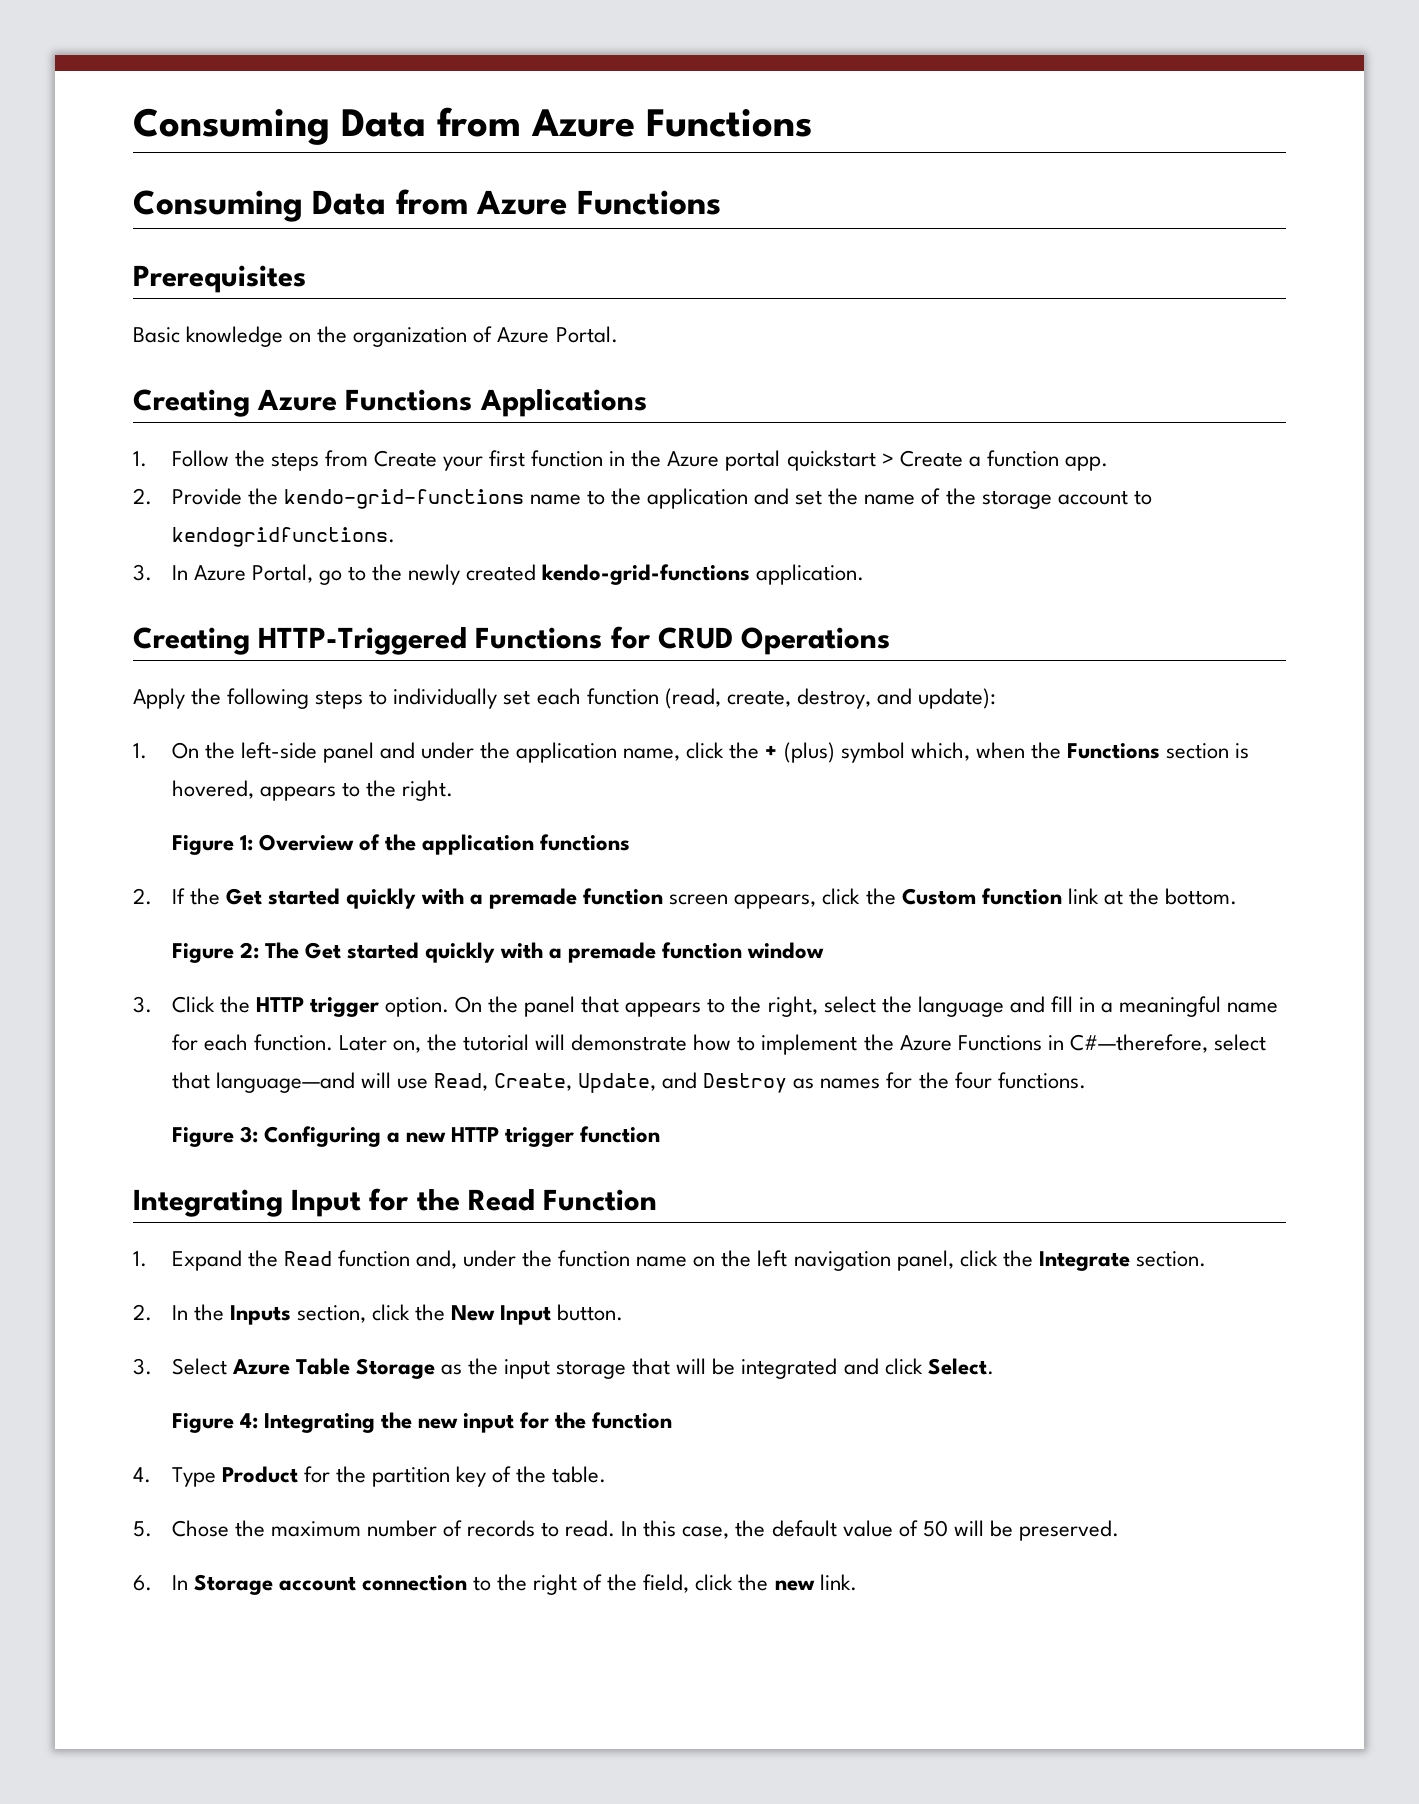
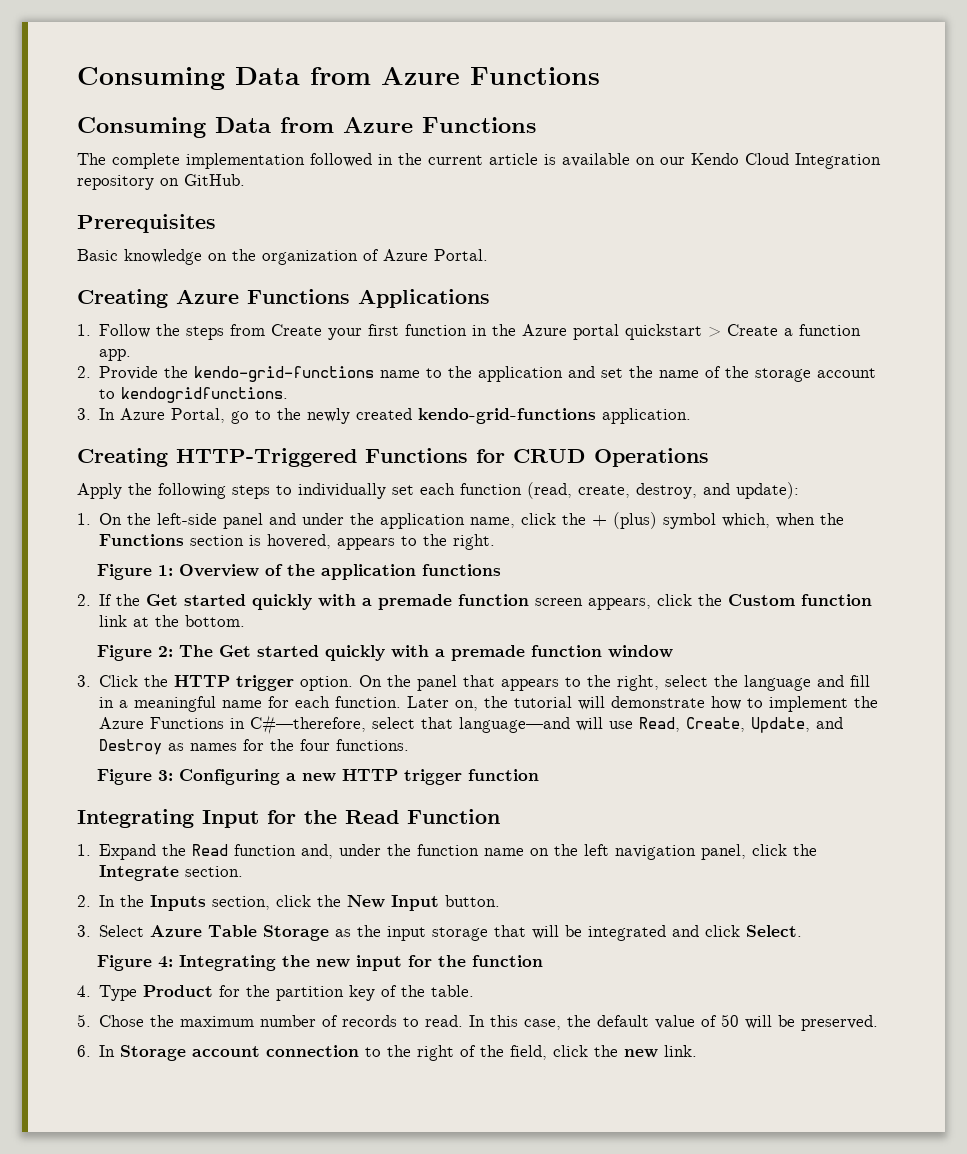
(721, 202) none -> [77,153,881,169] [77,174,245,190] // The complete implementation followed in the current article is available on our Kendo Cloud Integration repository on GitHub.

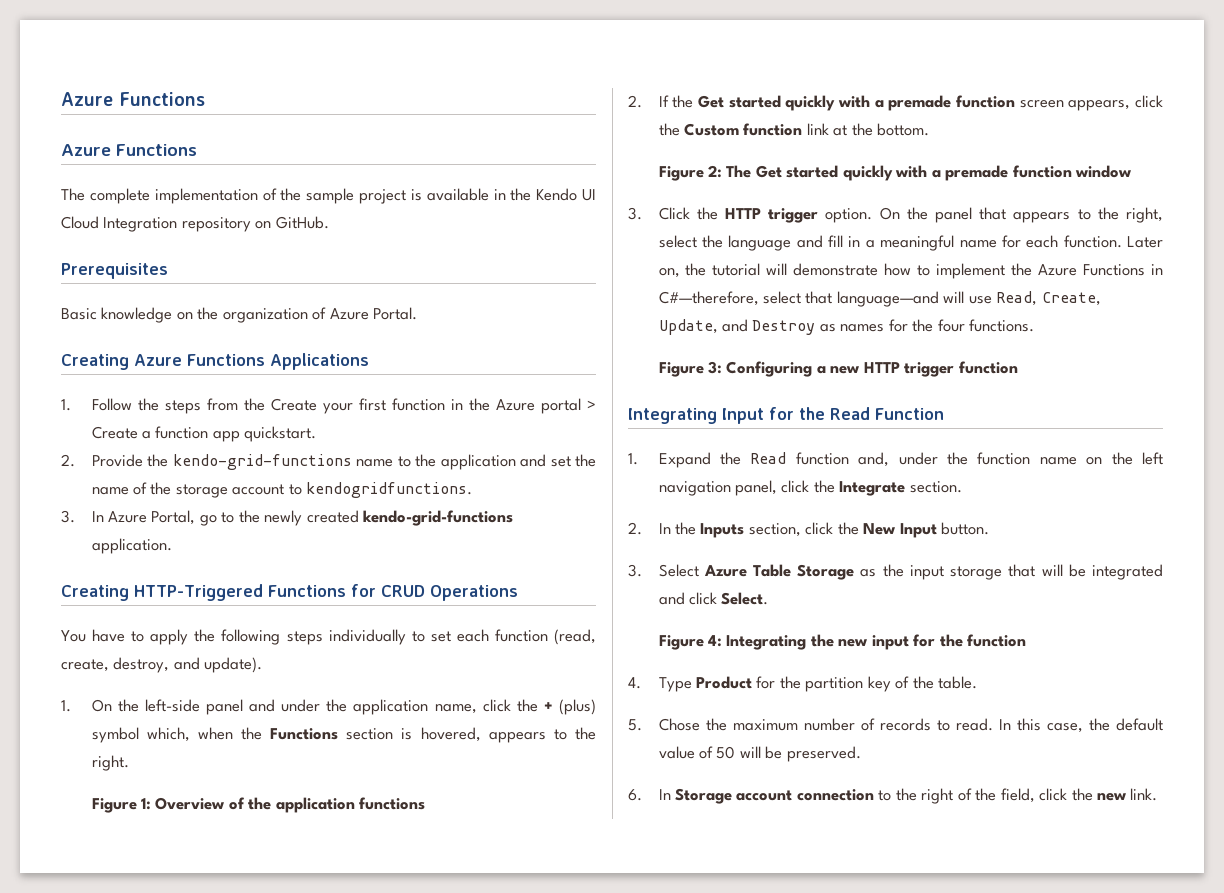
[77,67,600,90] [77,117,334,138] Consuming Data from Azure Functions // Consuming Data from -> [61,92,205,106] Azure Functions //
[310,153,739,167] followed in the current article is available on our Kendo -> [262,188,596,204] of the sample project is available in the Kendo UI
(266, 330) none -> [243,398,265,411] the
[625,324,703,340] quickstart -> (581, 406) none
[99,349,132,361] app. -> [212,426,317,442] app quickstart.
[77,483,122,499] Apply -> [61,629,189,645] You have to apply
[276,483,386,499] to individually -> [328,629,425,645] individually to
[736,482,799,499] update): -> [204,657,263,673] update).

